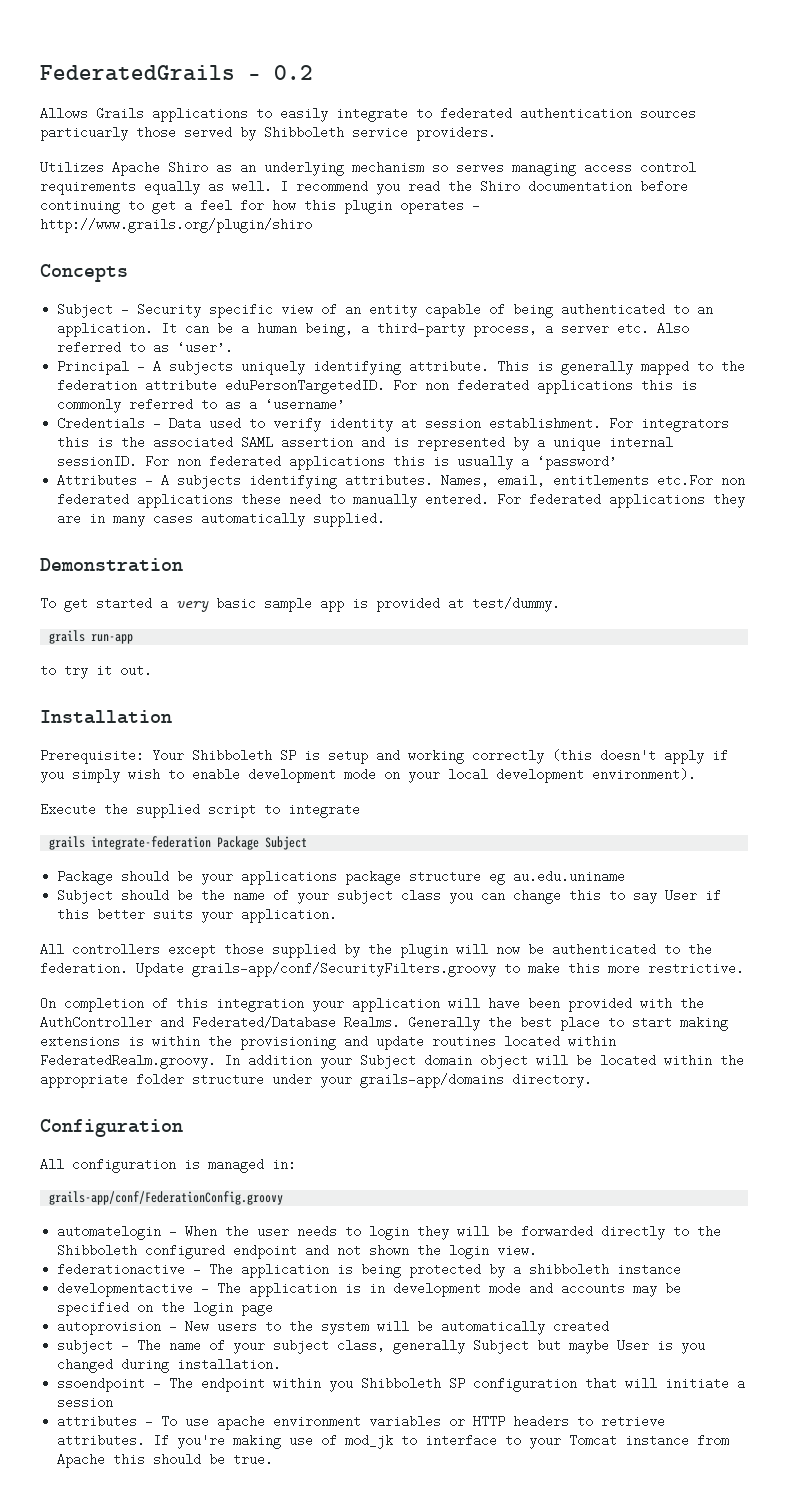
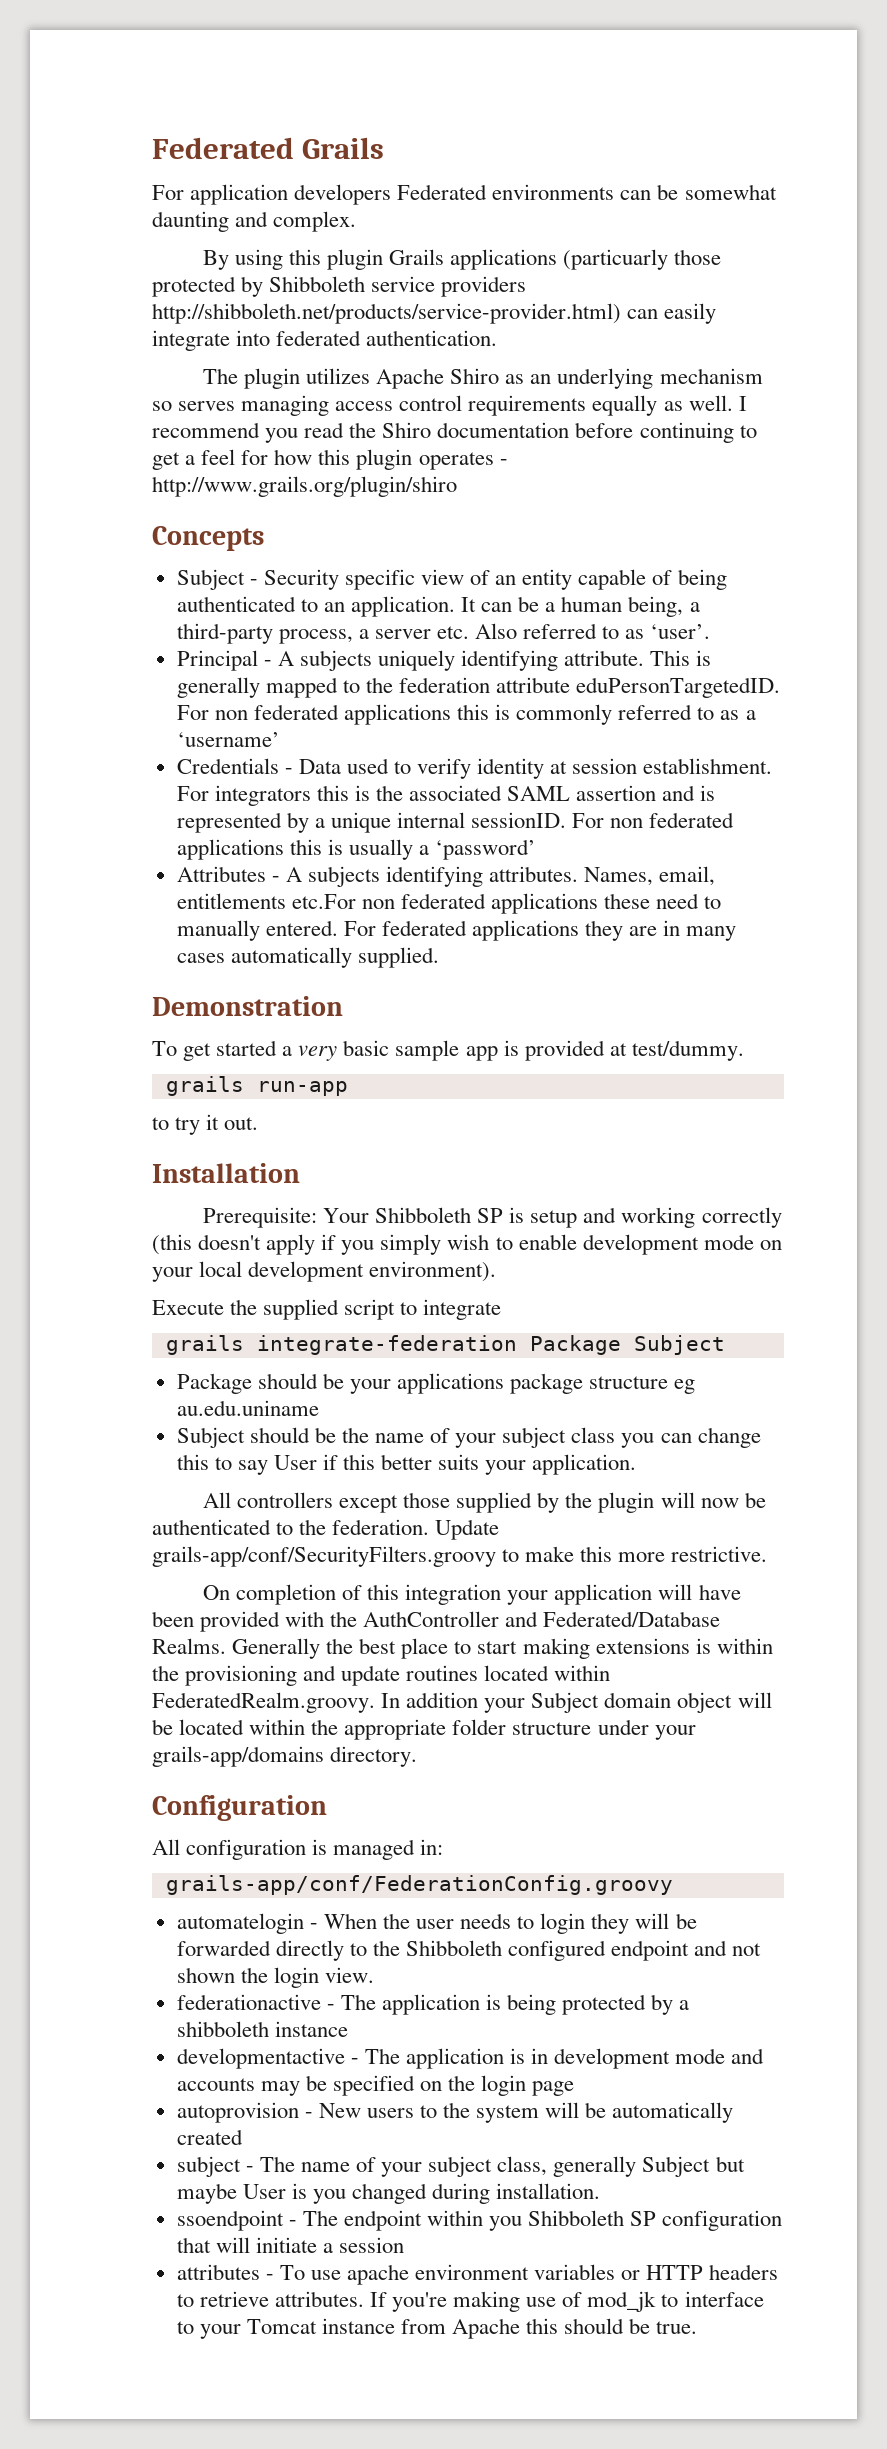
[40,65,313,81] [40,107,696,122] [40,126,496,141] [40,161,104,174] FederatedGrails - 0.2 // Allows Grails applications to easily integrate to federated authentication sources particuarly those served by Shibboleth service providers. // Utilizes -> [152,137,385,159] [152,184,777,205] [152,211,357,232] [202,249,722,270] [152,276,527,297] [152,303,717,324] [152,330,498,351] [202,368,371,389] Federated Grails // For application developers Federated environments can be somewhat daunting and complex. // By using this plugin Grails applications (particuarly those protected by Shibboleth service providers http://shibboleth.net/products/service-provider.html) can easily integrate into federated authentication. // The plugin utilizes

